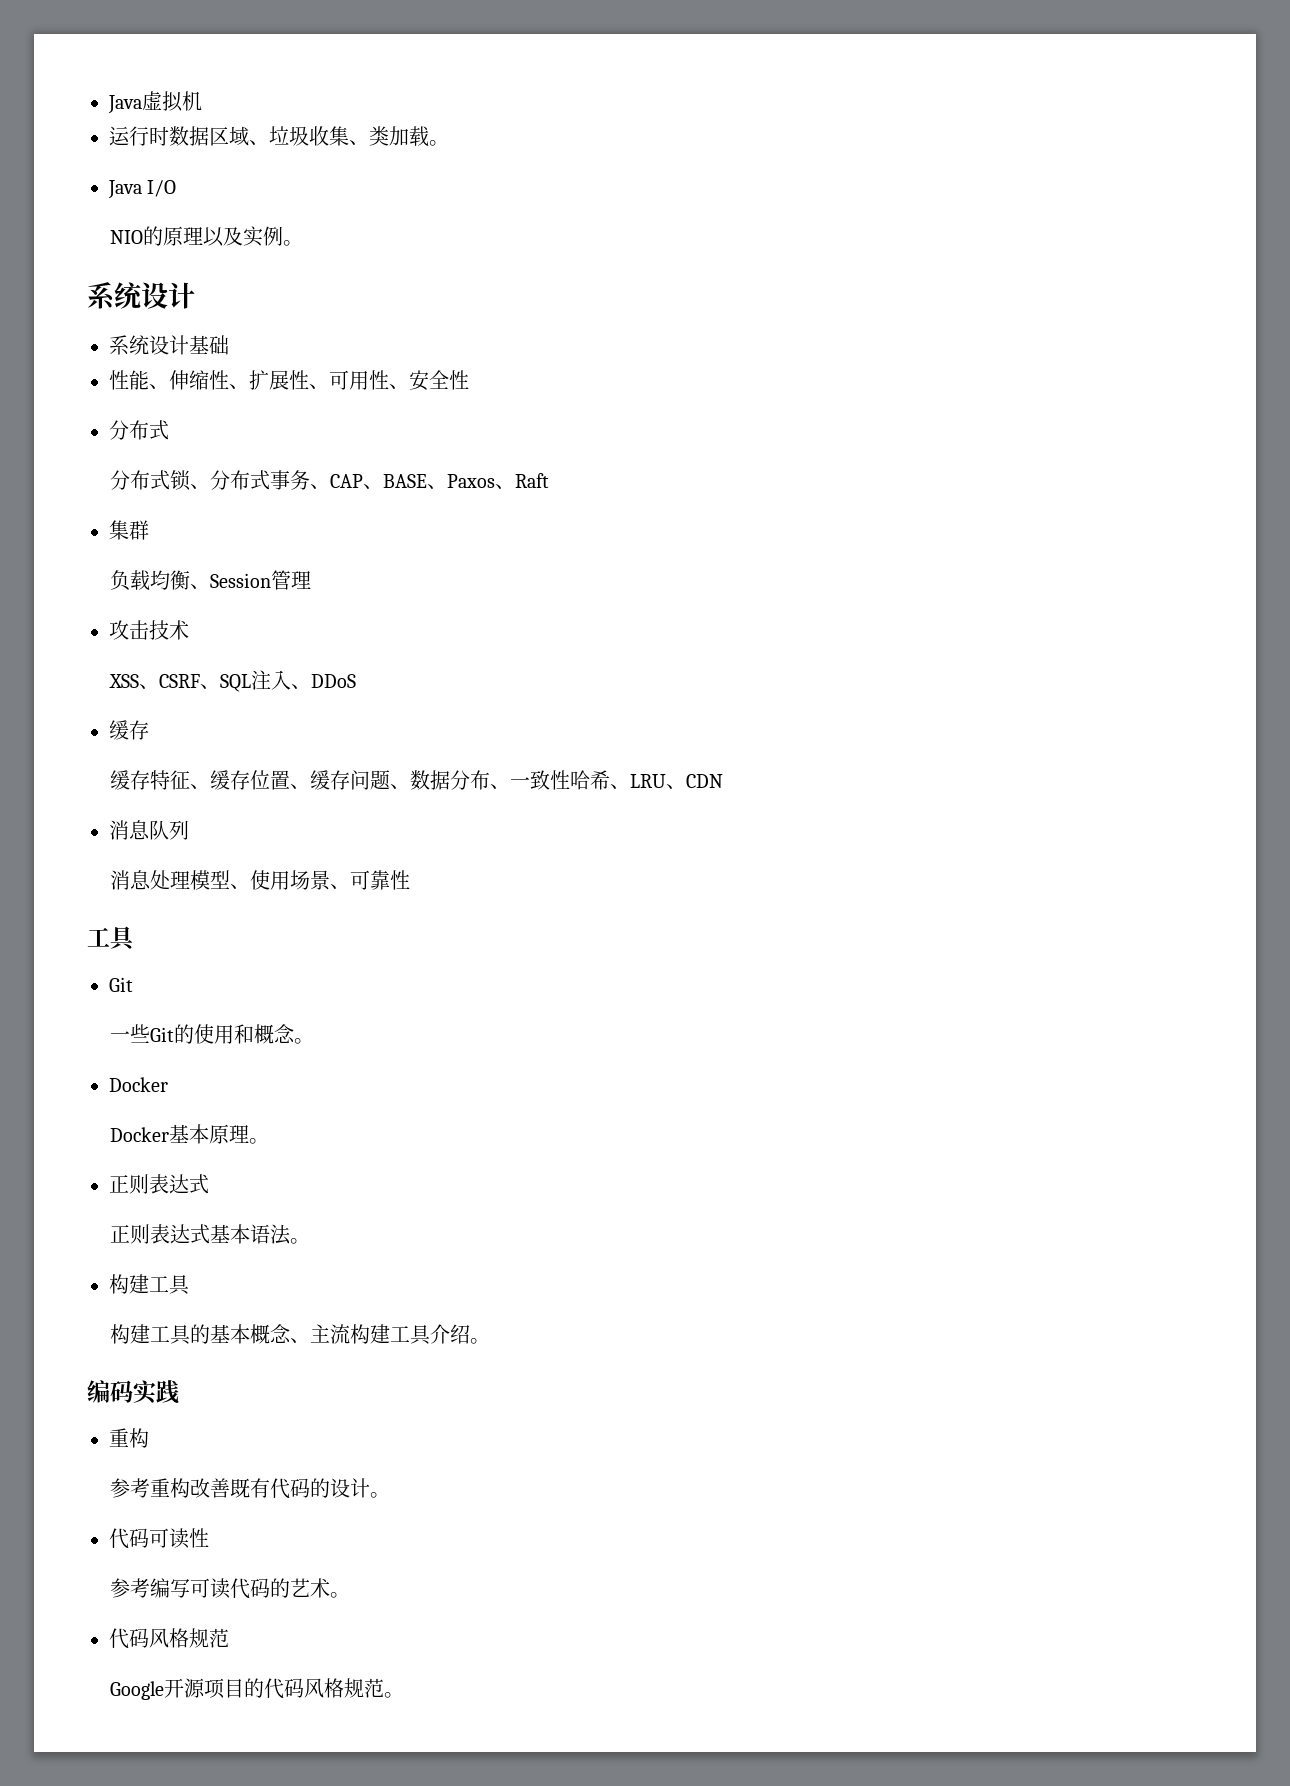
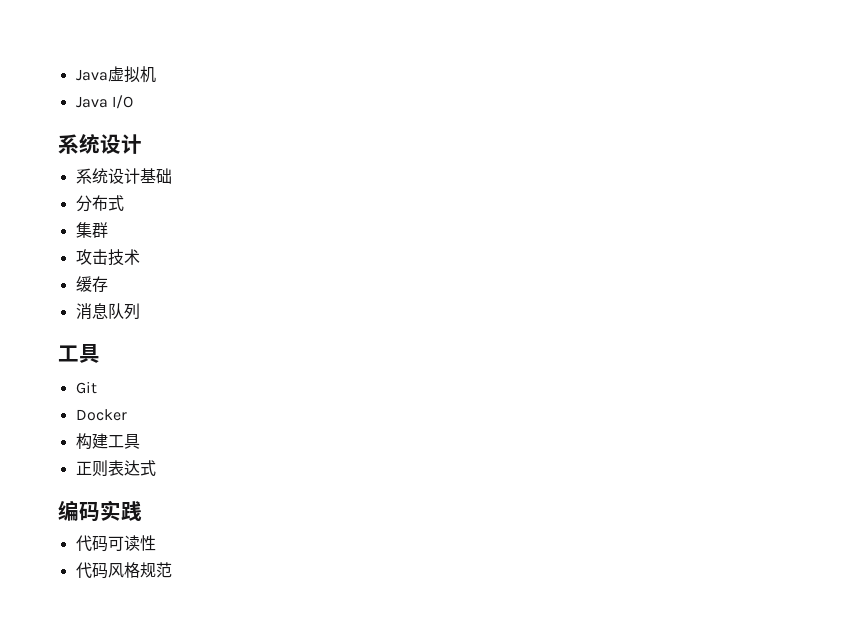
[109,126,449,147] [108,180,177,199] [110,226,304,247] 运行时数据区域、垃圾收集、类加载。 // Java I/O // NIO的原理以及实例。 -> [75,95,133,109] Java I/O
[109,370,469,391] [109,420,169,440] [110,470,550,491] [109,520,149,540] [110,570,312,591] [109,620,189,640] [109,670,357,692] [109,720,149,740] [110,770,724,790] [109,820,189,840] [110,870,411,890] [87,926,136,951] [109,977,133,992] [110,1024,315,1044] [109,1077,168,1092] [110,1124,270,1144] [109,1174,209,1194] [110,1224,311,1245] [109,1274,190,1295] [110,1324,491,1345] [87,1380,179,1404] [109,1428,149,1448] [110,1478,391,1499] [109,1528,209,1549] [110,1578,351,1599] [109,1628,229,1649] [110,1678,405,1700] 性能、伸缩性、扩展性、可用性、安全性 // 分布式 // 分布式锁、分布式事务、CAP、BASE、Paxos、Raft // 集群 // 负载均衡、Session管理 // 攻击技术 // XSS、CSRF、SQL注入、DDoS // 缓存 // 缓存特征、缓存位置、缓存问题、数据分布、一致性哈希、LRU、CDN // 消息队列 // 消息处理模型、使用场景、可靠性 // 工具 // Git // 一些Git的使用和概念。 // Docker // Docker基本原理。 // 正则表达式 // 正则表达式基本语法。 // 构建工具 // 构建工具的基本概念、主流构建工具介绍。 // 编码实践 // 重构 // 参考重构改善既有代码的设计。 // 代码可读性 // 参考编写可读代码的艺术。 // 代码风格规范 // Google开源项目的代码风格规范。 -> [75,195,124,212] [75,222,108,238] [75,249,140,266] [75,276,108,292] [75,303,140,320] [58,344,100,363] [75,381,97,394] [75,409,127,421] [75,433,140,450] [75,460,156,477] [58,500,142,522] [75,535,156,552] [75,562,172,579] 分布式 // 集群 // 攻击技术 // 缓存 // 消息队列 // 工具 // Git // Docker // 构建工具 // 正则表达式 // 编码实践 // 代码可读性 // 代码风格规范

